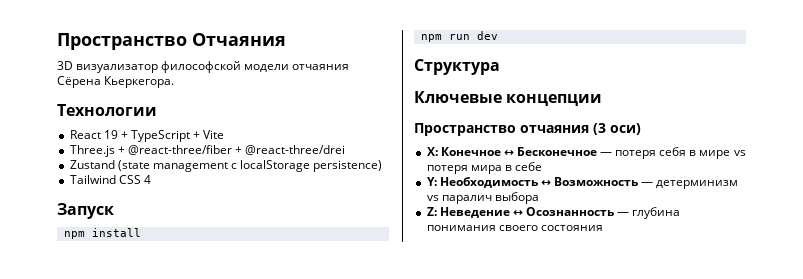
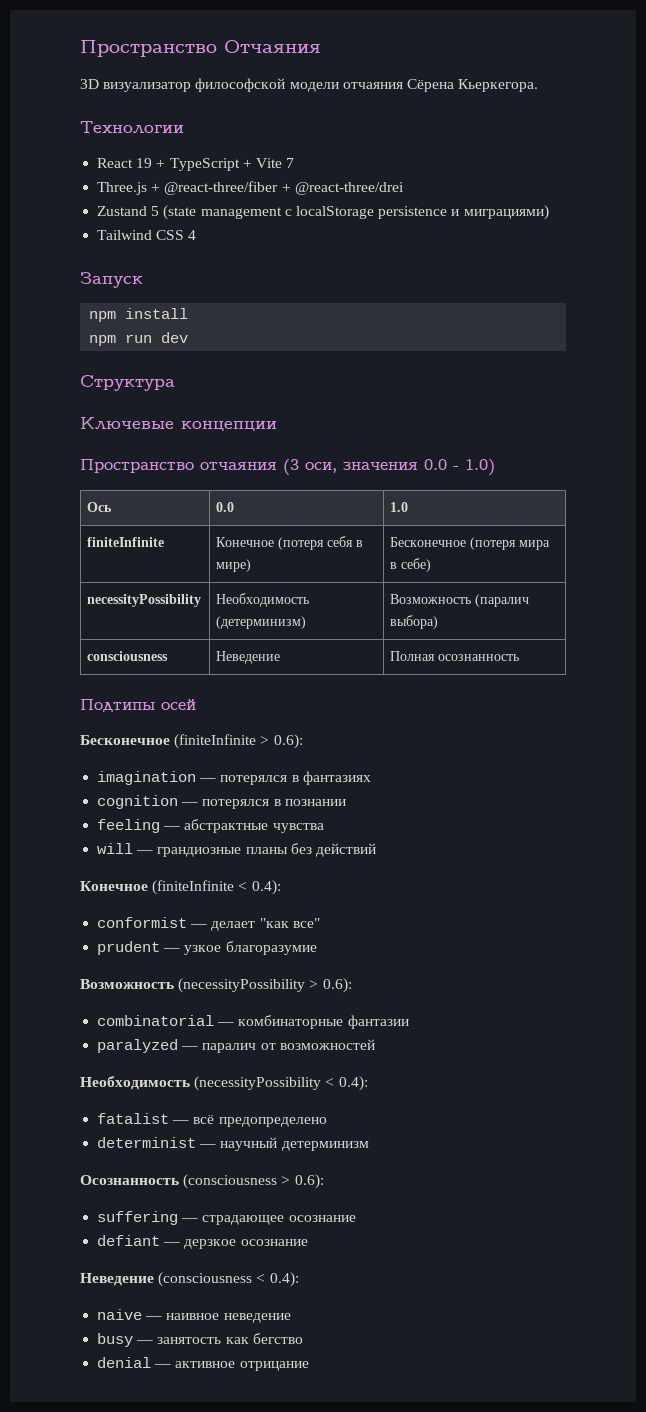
(225, 134) none -> [286,158,295,168] 7
(115, 164) none -> [151,206,160,216] 5
[313,160,383,172] persistence) -> [378,205,549,220] persistence и миграциями)
[610,123,641,135] [426,147,746,159] [426,162,542,174] [426,177,739,189] [426,192,539,204] [426,207,681,219] [426,225,603,231] оси) // X: Конечное ↔ Бесконечное — потеря себя в мире vs потеря мира в себе // Y: Необходимость ↔ Возможность — детерминизм vs паралич выбора // Z: Неведение ↔ Осознанность — глубина понимания своего состояния -> [305,459,495,476] [87,502,113,512] [216,502,235,512] [390,502,409,512] [87,537,165,547] [216,536,364,550] [216,559,252,572] [390,537,551,550] [390,558,432,572] [87,594,202,607] [216,593,310,607] [216,616,307,629] [390,594,530,607] [390,615,439,629] [87,651,169,661] [216,651,281,664] [390,651,520,661] [80,699,196,712] [80,734,303,749] [97,771,371,785] [97,795,346,809] [97,819,324,833] [97,843,376,857] [80,880,281,895] [97,917,320,931] [97,941,317,955] [80,978,352,993] [97,1015,409,1029] [97,1039,375,1053] [80,1076,368,1091] [97,1113,327,1127] [97,1137,369,1151] [80,1174,324,1189] [97,1211,356,1225] [97,1235,308,1249] [80,1272,299,1287] [97,1309,291,1323] [97,1333,303,1347] [97,1357,309,1371] оси, значения 0.0 - 1.0) // Ось | 0.0 | 1.0 // finiteInfinite | Конечное (потеря себя в мире) | Бесконечное (потеря мира в себе) // necessityPossibility | Необходимость (детерминизм) | Возможность (паралич выбора) // consciousness | Неведение | Полная осознанность // Подтипы осей // Бесконечное (finiteInfinite > 0.6): // imagination — потерялся в фантазиях // cognition — потерялся в познании // feeling — абстрактные чувства // will — грандиозные планы без действий // Конечное (finiteInfinite < 0.4): // conformist — делает "как все" // prudent — узкое благоразумие // Возможность (necessityPossibility > 0.6): // combinatorial — комбинаторные фантазии // paralyzed — паралич от возможностей // Необходимость (necessityPossibility < 0.4): // fatalist — всё предопределено // determinist — научный детерминизм // Осознанность (consciousness > 0.6): // suffering — страдающее осознание // defiant — дерзкое осознание // Неведение (consciousness < 0.4): // naive — наивное неведение // busy — занятость как бегство // denial — активное отрицание

